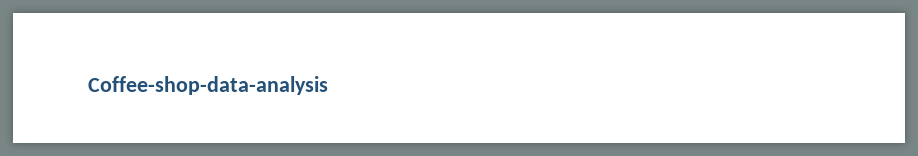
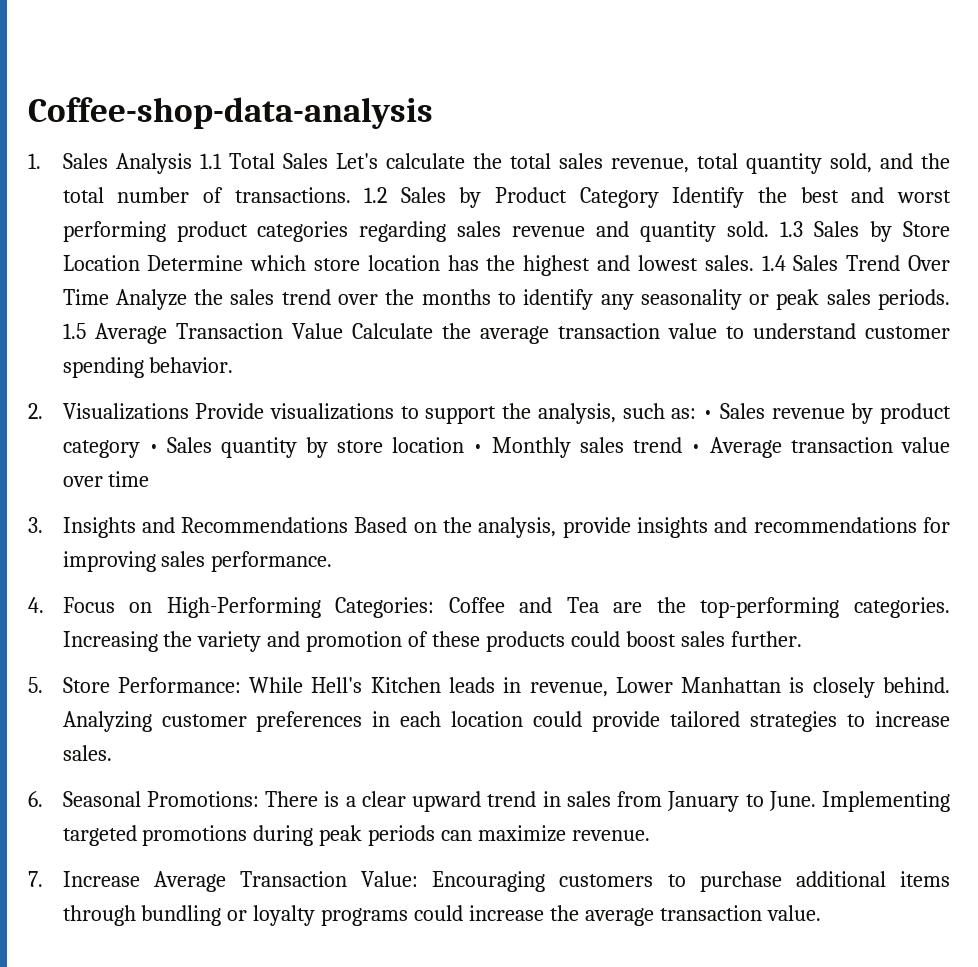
(328, 85) none -> [28,153,950,174] [62,187,951,208] [62,221,951,242] [62,255,950,276] [62,289,950,310] [62,323,950,344] [62,357,234,378] [28,403,952,424] [62,437,951,458] [62,471,150,487] [28,517,950,538] [62,551,333,572] [28,597,950,618] [62,631,802,652] [28,677,950,698] [62,711,950,732] [62,745,112,761] [28,791,950,812] [62,825,651,846] [28,871,950,892] [62,905,821,926] // 1. Sales Analysis 1.1 Total Sales Let's calculate the total sales revenue, total quantity sold, and the total number of transactions. 1.2 Sales by Product Category Identify the best and worst performing product categories regarding sales revenue and quantity sold. 1.3 Sales by Store Location Determine which store location has the highest and lowest sales. 1.4 Sales Trend Over Time Analyze the sales trend over the months to identify any seasonality or peak sales periods. 1.5 Average Transaction Value Calculate the average transaction value to understand customer spending behavior. // 2. Visualizations Provide visualizations to support the analysis, such as: • Sales revenue by product category • Sales quantity by store location • Monthly sales trend • Average transaction value over time // 3. Insights and Recommendations Based on the analysis, provide insights and recommendations for improving sales performance. // 4. Focus on High-Performing Categories: Coffee and Tea are the top-performing categories. Increasing the variety and promotion of these products could boost sales further. // 5. Store Performance: While Hell's Kitchen leads in revenue, Lower Manhattan is closely behind. Analyzing customer preferences in each location could provide tailored strategies to increase sales. // 6. Seasonal Promotions: There is a clear upward trend in sales from January to June. Implementing targeted promotions during peak periods can maximize revenue. // 7. Increase Average Transaction Value: Encouraging customers to purchase additional items through bundling or loyalty programs could increase the average transaction value.

